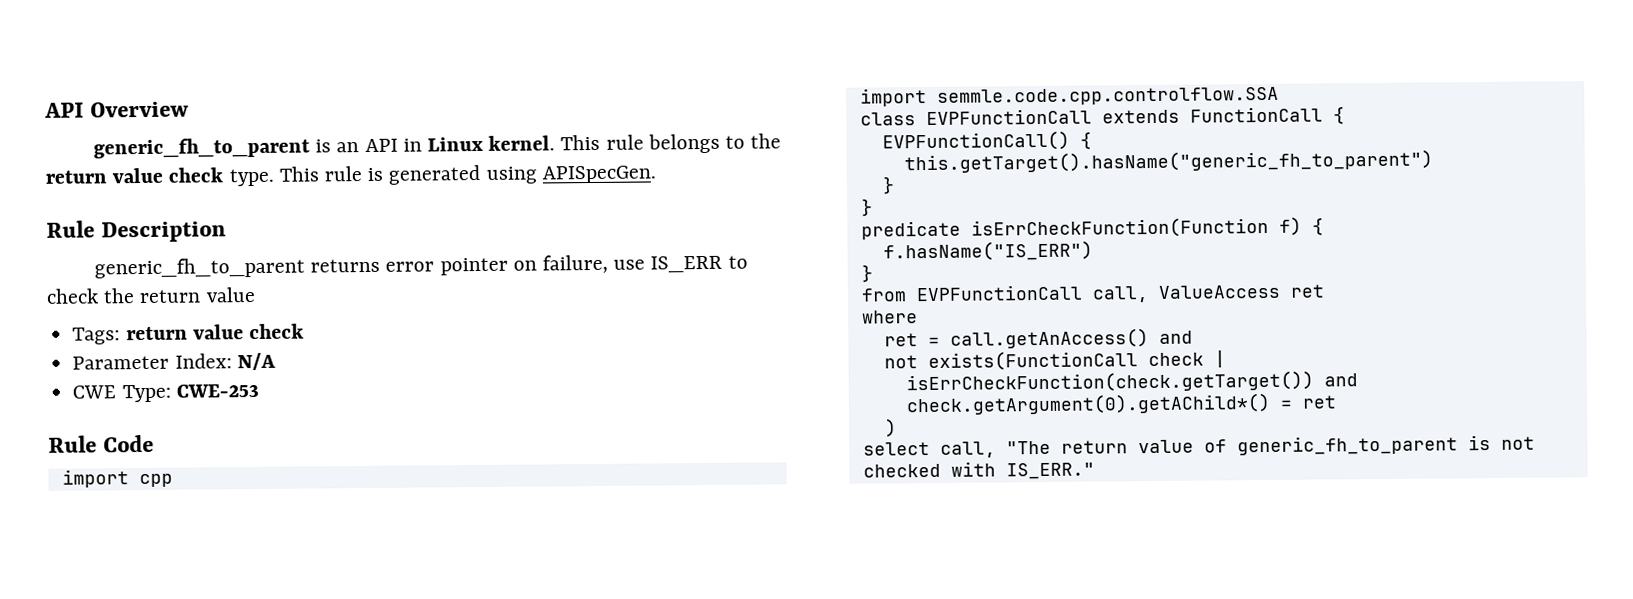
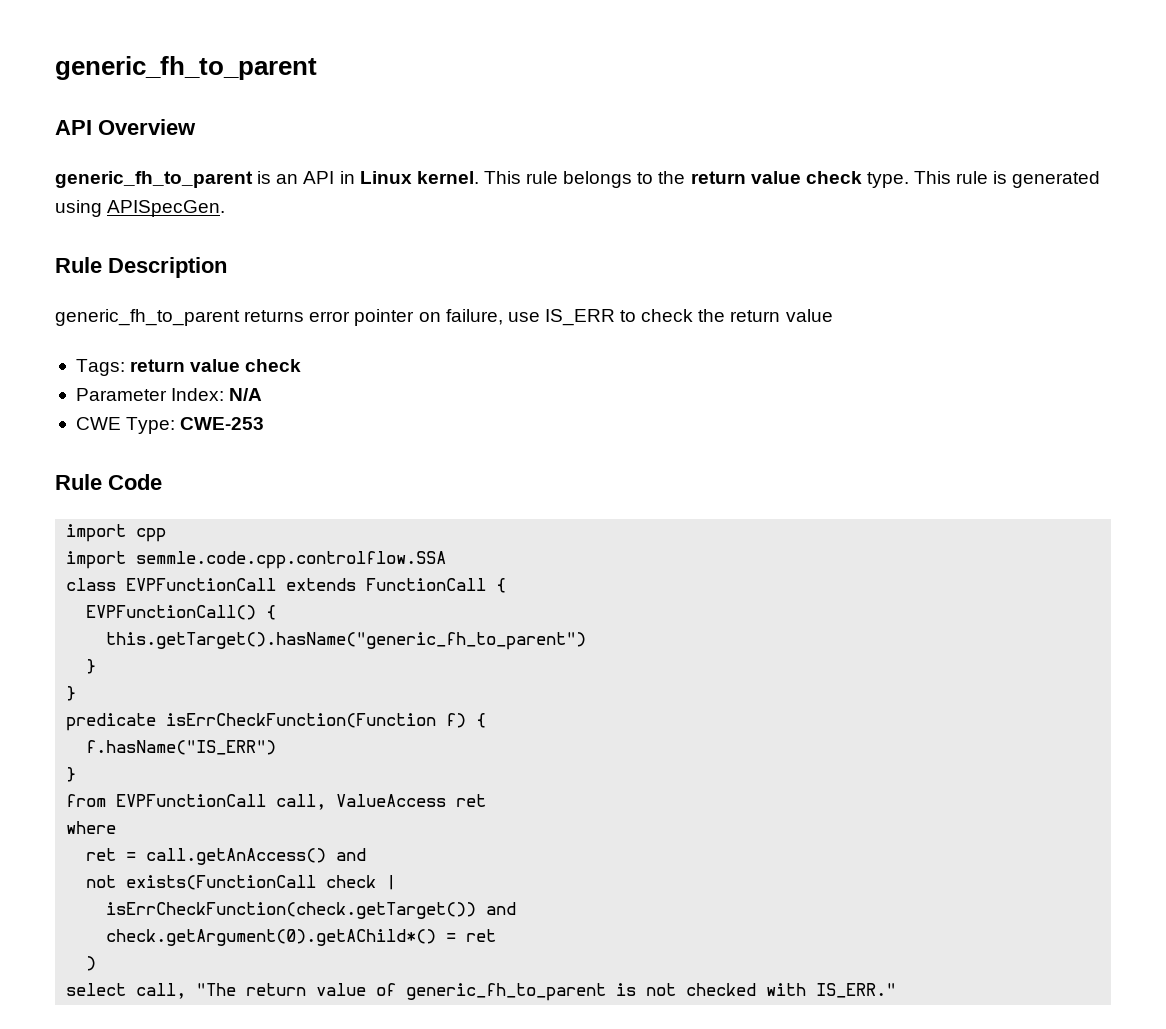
(44, 110) none -> [55,56,317,80] generic_fh_to_parent //

